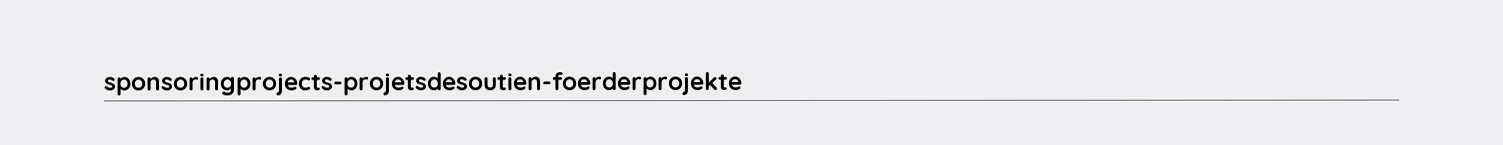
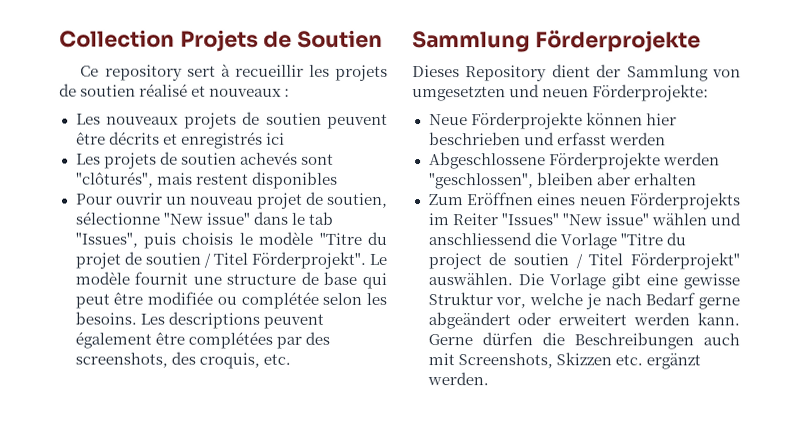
[103,72,743,96] sponsoringprojects-projetsdesoutien-foerderprojekte -> [59,29,384,52] [80,63,388,81] [59,83,291,97] [75,111,388,129] [75,131,285,149] [75,151,334,169] [75,171,338,189] [75,191,388,209] [74,211,334,225] [74,231,387,249] [74,251,387,269] [74,271,387,289] [74,291,387,309] [74,311,324,329] [74,331,330,349] [74,351,291,369] [412,30,701,53] [412,64,741,82] [412,84,710,102] [428,112,677,130] [428,132,666,146] [428,152,720,170] [428,172,697,190] [428,192,741,210] [427,212,742,226] [427,232,686,250] [427,252,740,270] [427,272,740,290] [427,292,740,310] [427,312,740,330] [427,332,740,350] [427,352,701,370] [426,372,489,386] Collection Projets de Soutien // Ce repository sert à recueillir les projets de soutien réalisé et nouveaux : // Les nouveaux projets de soutien peuvent être décrits et enregistrés ici // Les projets de soutien achevés sont "clôturés", mais restent disponibles // Pour ouvrir un nouveau projet de soutien, sélectionne "New issue" dans le tab "Issues", puis choisis le modèle "Titre du projet de soutien / Titel Förderprojekt". Le modèle fournit une structure de base qui peut être modifiée ou complétée selon les besoins. Les descriptions peuvent également être complétées par des screenshots, des croquis, etc. // Sammlung Förderprojekte // Dieses Repository dient der Sammlung von umgesetzten und neuen Förderprojekte: // Neue Förderprojekte können hier beschrieben und erfasst werden // Abgeschlossene Förderprojekte werden "geschlossen", bleiben aber erhalten // Zum Eröffnen eines neuen Förderprojekts im Reiter "Issues" "New issue" wählen und anschliessend die Vorlage "Titre du project de soutien / Titel Förderprojekt" auswählen. Die Vorlage gibt eine gewisse Struktur vor, welche je nach Bedarf gerne abgeändert oder erweitert werden kann. Gerne dürfen die Beschreibungen auch mit Screenshots, Skizzen etc. ergänzt werden.

